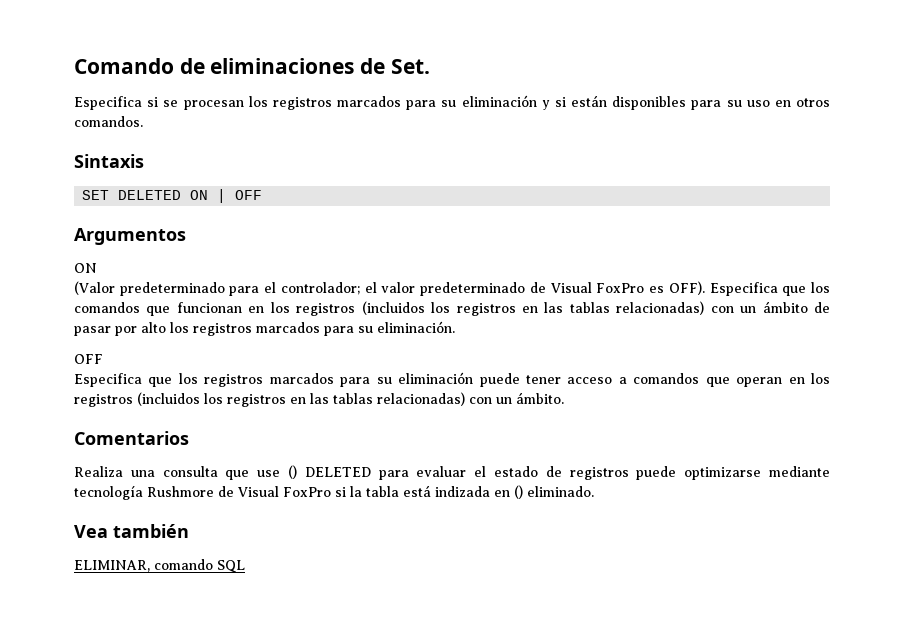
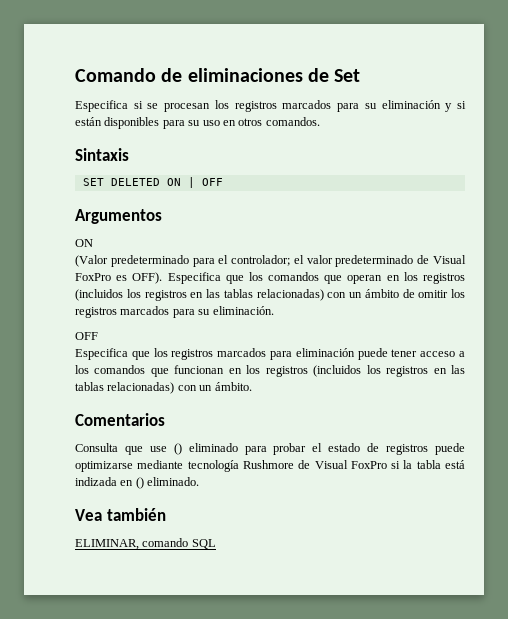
[390,59,430,74] Set. -> [334,69,361,82] Set
[176,302,242,313] funcionan -> [347,275,383,284] operan
[74,322,166,336] pasar por alto -> [418,290,449,298] omitir
[376,377,392,384] su -> (292, 355) none
[633,373,783,387] comandos que operan -> [75,365,225,377] los comandos que funcionan
[74,465,467,480] Realiza una consulta que use () DELETED para evaluar -> [75,443,307,455] Consulta que use () eliminado para probar

